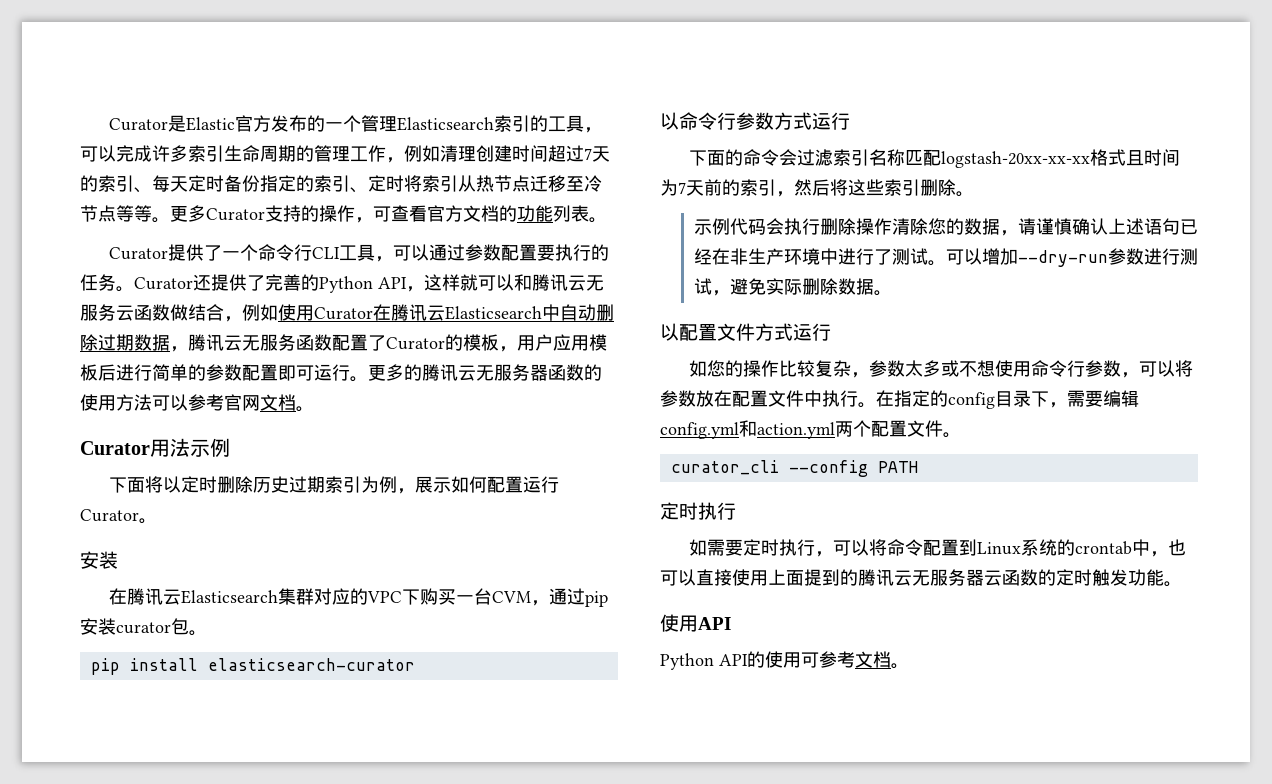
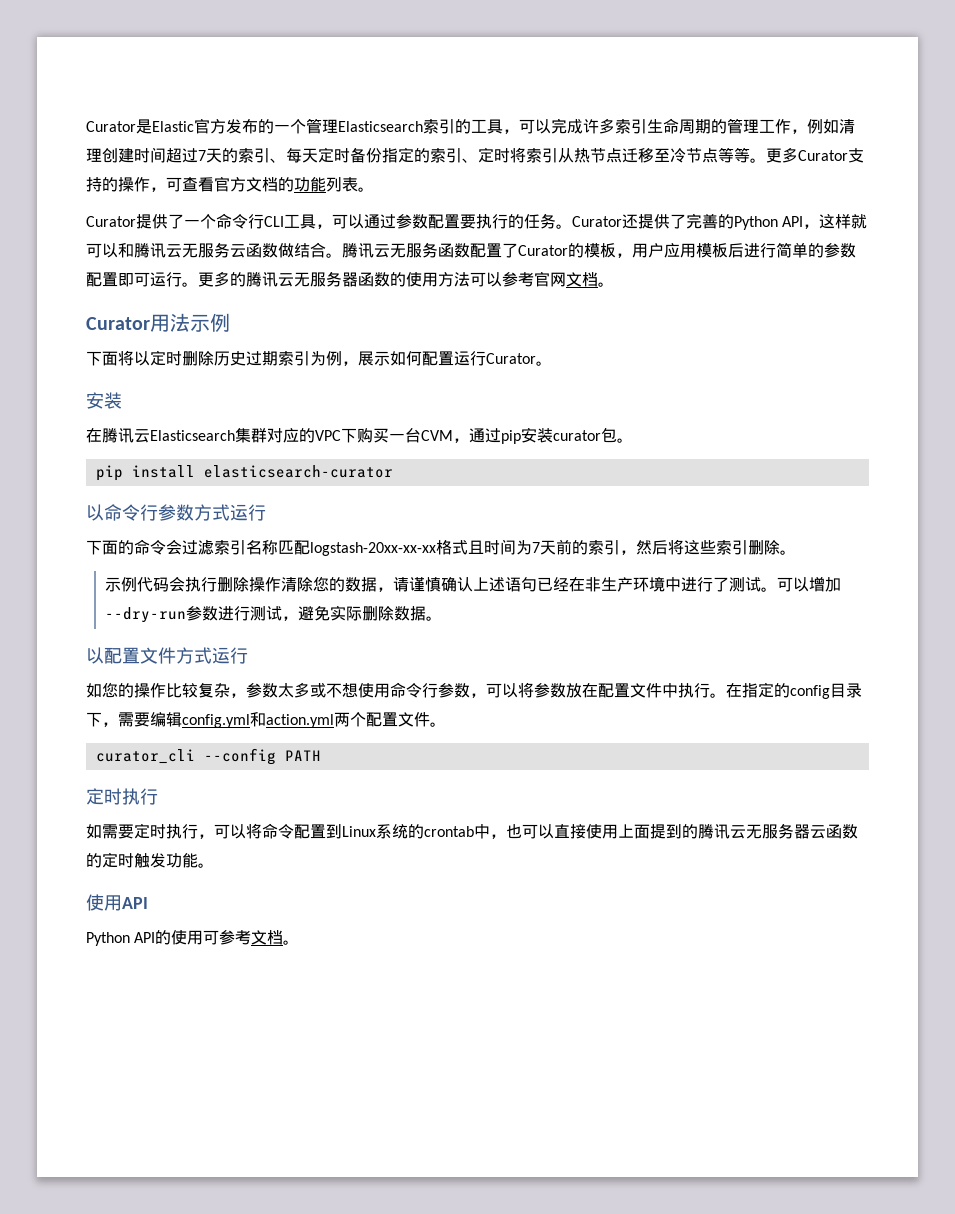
[224,304,614,322] [80,334,188,352] ，例如使用Curator在腾讯云Elasticsearch中自动删除过期数据， -> [326,253,342,258] 。

